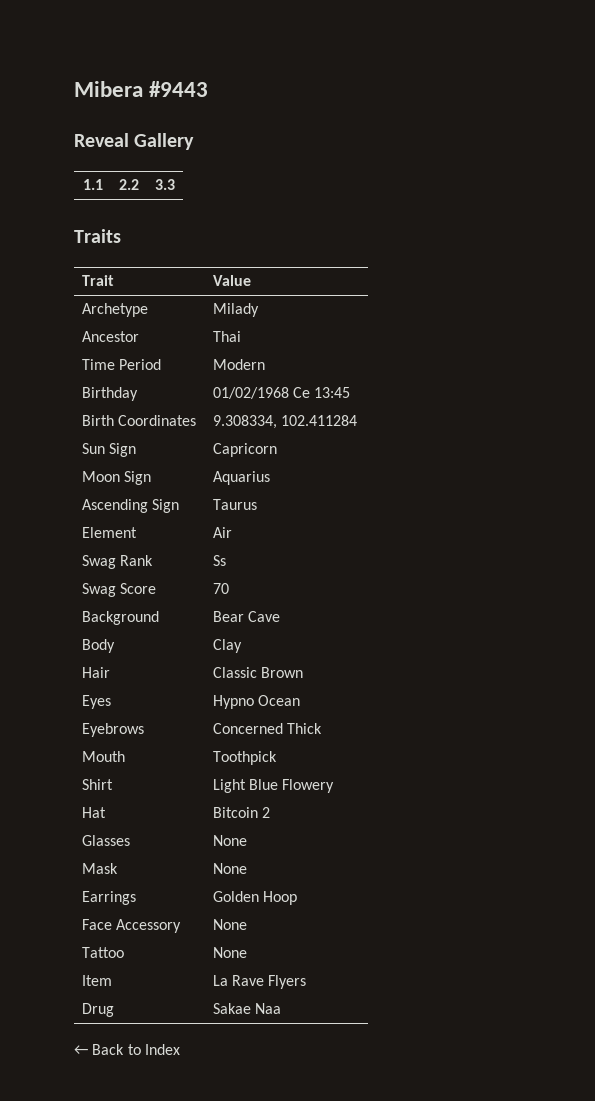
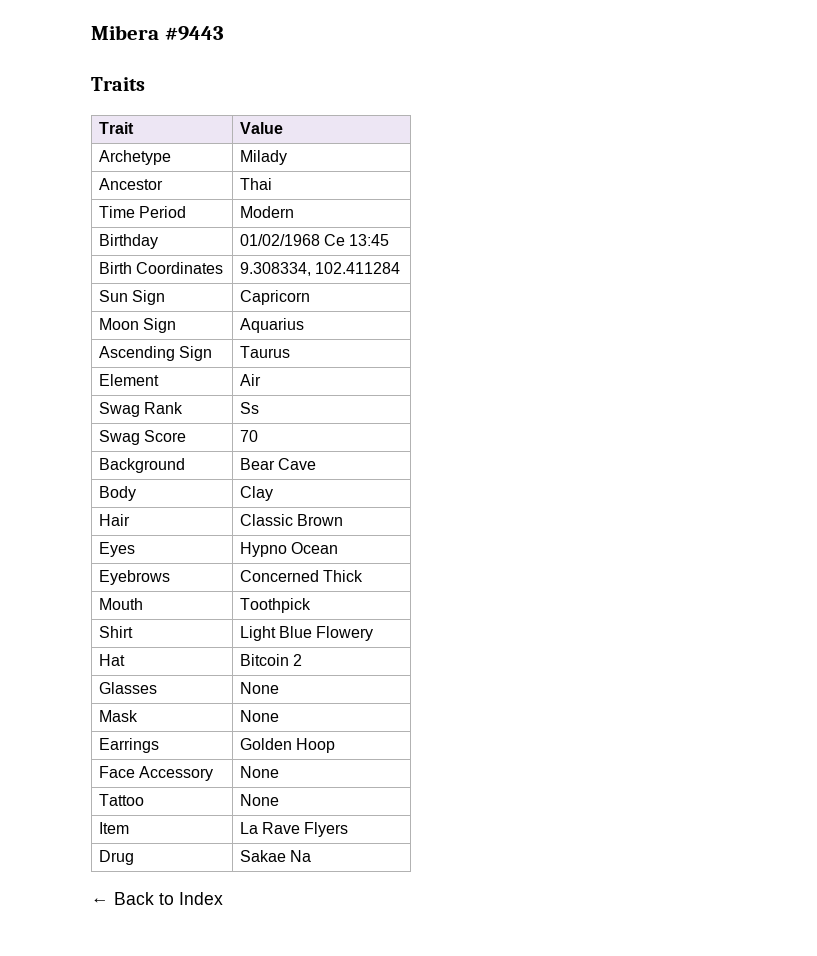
[74,133,195,150] [82,179,103,190] [118,179,139,190] [154,179,175,190] // Reveal Gallery // 1.1 | 2.2 | 3.3 -> (224, 33) none
[254,1003,281,1014] Naa -> [289,850,311,862] Na

